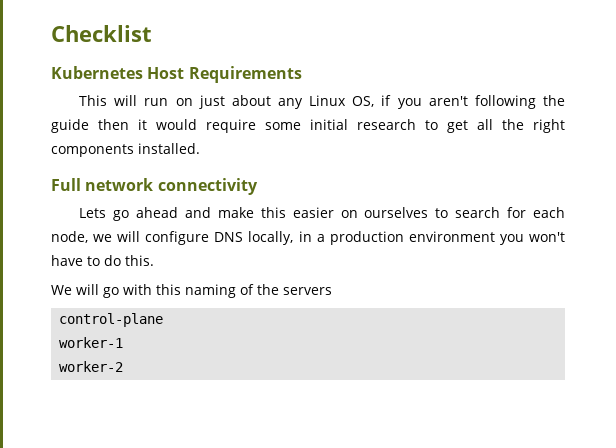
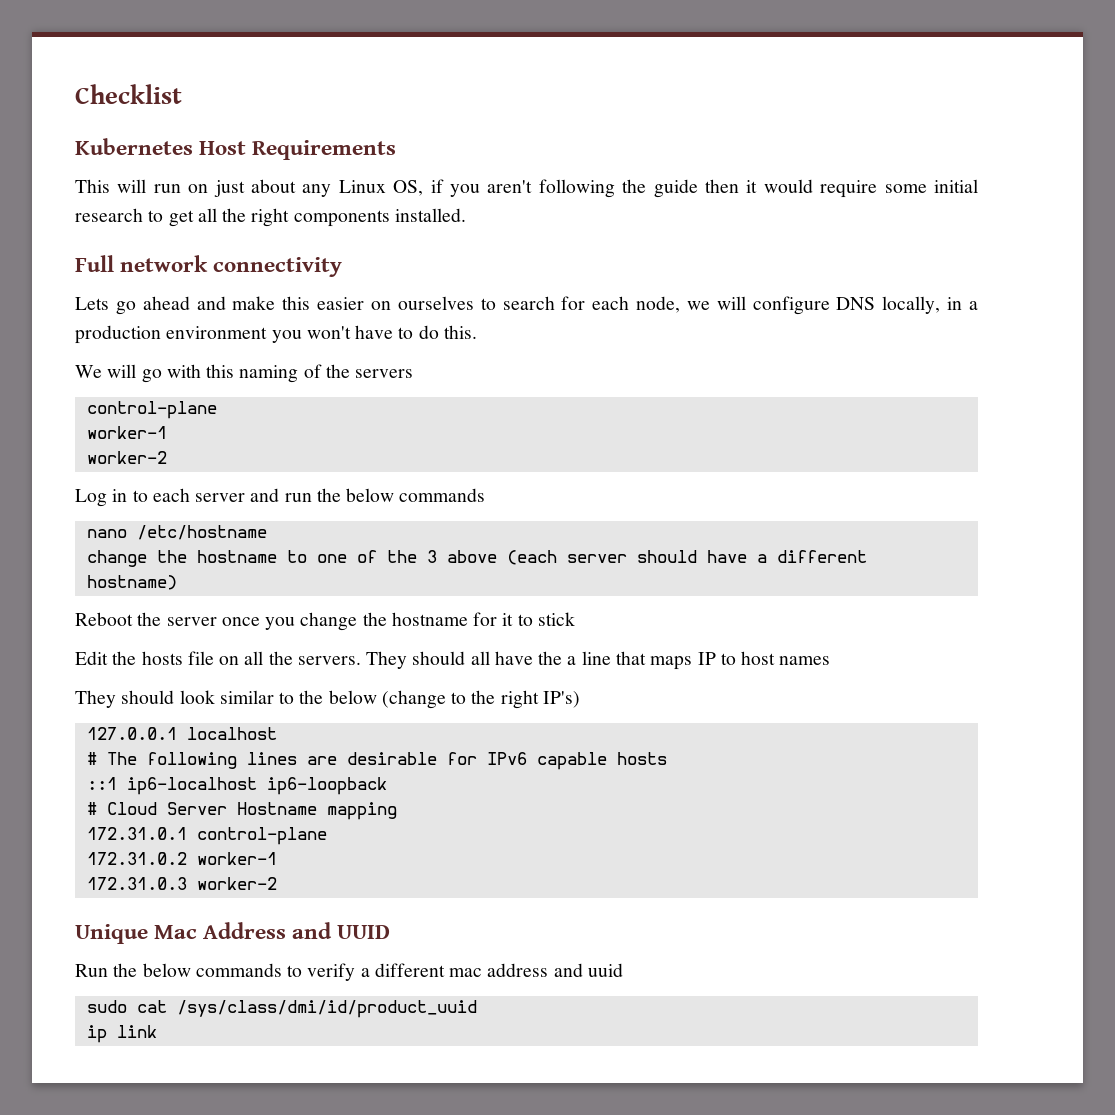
(124, 366) none -> [75,488,486,507] [86,525,267,540] [86,550,867,567] [86,575,177,590] [75,612,575,631] [75,651,831,670] [75,690,580,709] [86,727,277,740] [86,752,667,770] [86,777,387,795] [86,802,397,820] [86,827,327,845] [86,852,277,865] [86,877,277,890] [75,922,391,944] [75,963,623,981] [86,1000,477,1018] [86,1025,157,1043] // Log in to each server and run the below commands // nano /etc/hostname // change the hostname to one of the 3 above (each server should have a different hostname) // Reboot the server once you change the hostname for it to stick // Edit the hosts file on all the servers. They should all have the a line that maps IP to host names // They should look similar to the below (change to the right IP's) // 127.0.0.1 localhost // # The following lines are desirable for IPv6 capable hosts // ::1 ip6-localhost ip6-loopback // # Cloud Server Hostname mapping // 172.31.0.1 control-plane // 172.31.0.2 worker-1 // 172.31.0.3 worker-2 // Unique Mac Address and UUID // Run the below commands to verify a different mac address and uuid // sudo cat /sys/class/dmi/id/product_uuid // ip link

